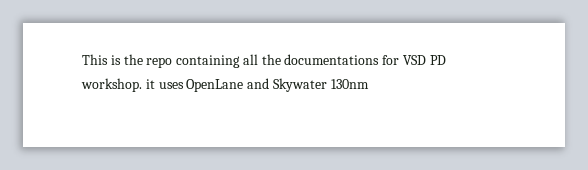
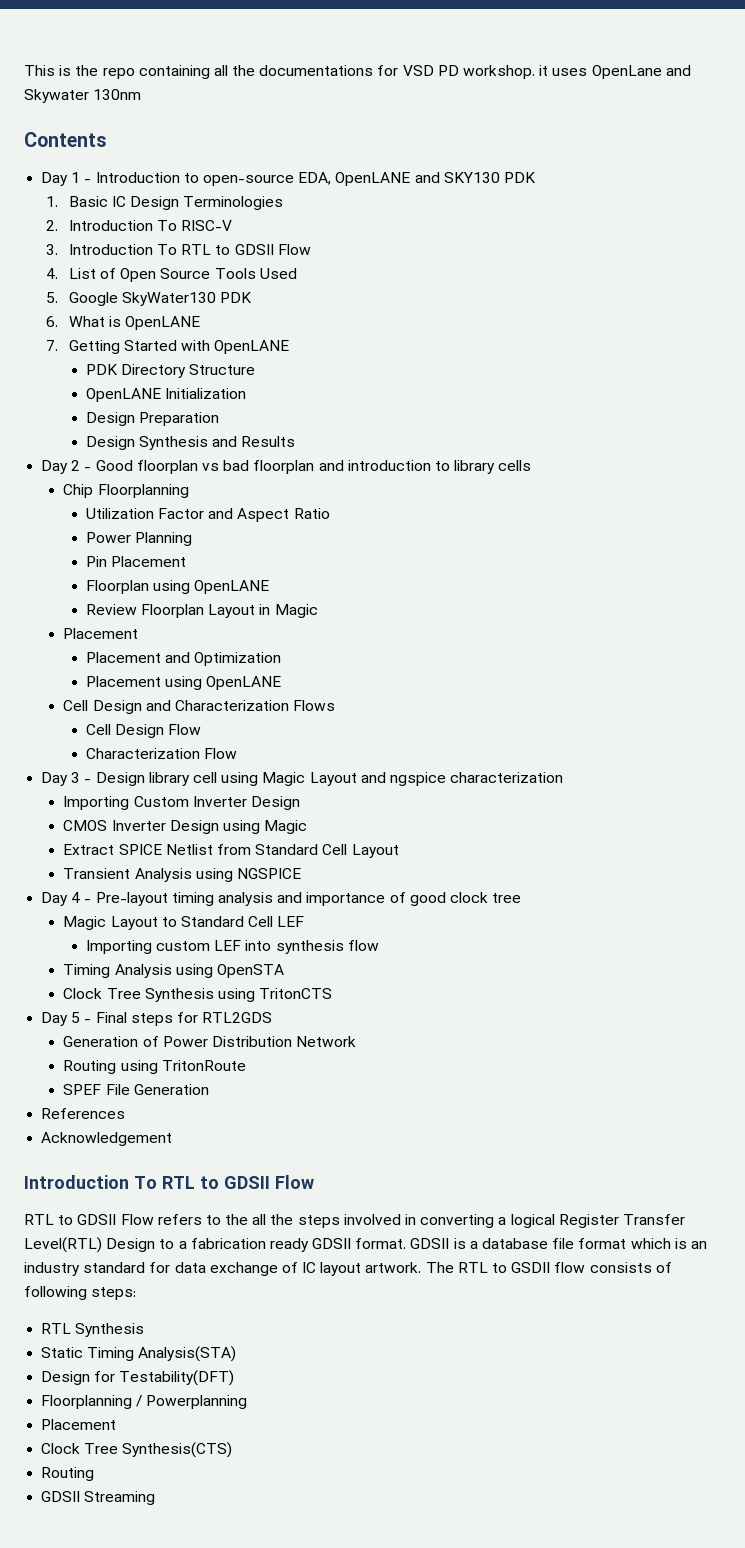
(369, 84) none -> [24,132,106,147] [41,172,536,186] [46,196,284,210] [46,220,233,231] [46,244,311,255] [46,268,297,282] [46,292,253,306] [46,316,201,330] [46,340,290,354] [85,364,256,378] [85,388,247,402] [85,412,220,426] [85,436,296,450] [41,460,532,474] [63,484,189,498] [85,508,330,522] [85,532,193,546] [85,556,187,567] [85,580,270,594] [85,604,318,618] [63,628,139,639] [85,652,282,666] [85,676,282,690] [63,700,336,714] [85,724,202,738] [85,748,238,759] [41,772,564,786] [63,796,300,810] [63,820,308,834] [63,844,399,858] [63,868,301,882] [41,892,522,906] [63,916,305,930] [85,940,379,954] [63,964,284,978] [63,988,333,1002] [41,1012,273,1026] [63,1036,357,1047] [63,1060,246,1074] [63,1084,209,1095] [41,1108,126,1119] [41,1132,173,1146] [24,1175,314,1189] [24,1214,685,1228] [24,1237,707,1253] [24,1262,672,1276] [24,1286,137,1300] [41,1323,145,1337] [41,1346,237,1362] [41,1370,235,1386] [41,1395,248,1409] [41,1419,117,1430] [41,1442,233,1458] [41,1467,95,1481] [41,1491,156,1505] // Contents // Day 1 - Introduction to open-source EDA, OpenLANE and SKY130 PDK // 1. Basic IC Design Terminologies // 2. Introduction To RISC-V // 3. Introduction To RTL to GDSII Flow // 4. List of Open Source Tools Used // 5. Google SkyWater130 PDK // 6. What is OpenLANE // 7. Getting Started with OpenLANE // PDK Directory Structure // OpenLANE Initialization // Design Preparation // Design Synthesis and Results // Day 2 - Good floorplan vs bad floorplan and introduction to library cells // Chip Floorplanning // Utilization Factor and Aspect Ratio // Power Planning // Pin Placement // Floorplan using OpenLANE // Review Floorplan Layout in Magic // Placement // Placement and Optimization // Placement using OpenLANE // Cell Design and Characterization Flows // Cell Design Flow // Characterization Flow // Day 3 - Design library cell using Magic Layout and ngspice characterization // Importing Custom Inverter Design // CMOS Inverter Design using Magic // Extract SPICE Netlist from Standard Cell Layout // Transient Analysis using NGSPICE // Day 4 - Pre-layout timing analysis and importance of good clock tree // Magic Layout to Standard Cell LEF // Importing custom LEF into synthesis flow // Timing Analysis using OpenSTA // Clock Tree Synthesis using TritonCTS // Day 5 - Final steps for RTL2GDS // Generation of Power Distribution Network // Routing using TritonRoute // SPEF File Generation // References // Acknowledgement // Introduction To RTL to GDSII Flow // RTL to GDSII Flow refers to the all the steps involved in converting a logical Register Transfer Level(RTL) Design to a fabrication ready GDSII format. GDSII is a database file format which is an industry standard for data exchange of IC layout artwork. The RTL to GSDII flow consists of following steps: // RTL Synthesis // Static Timing Analysis(STA) // Design for Testability(DFT) // Floorplanning / Powerplanning // Placement // Clock Tree Synthesis(CTS) // Routing // GDSII Streaming

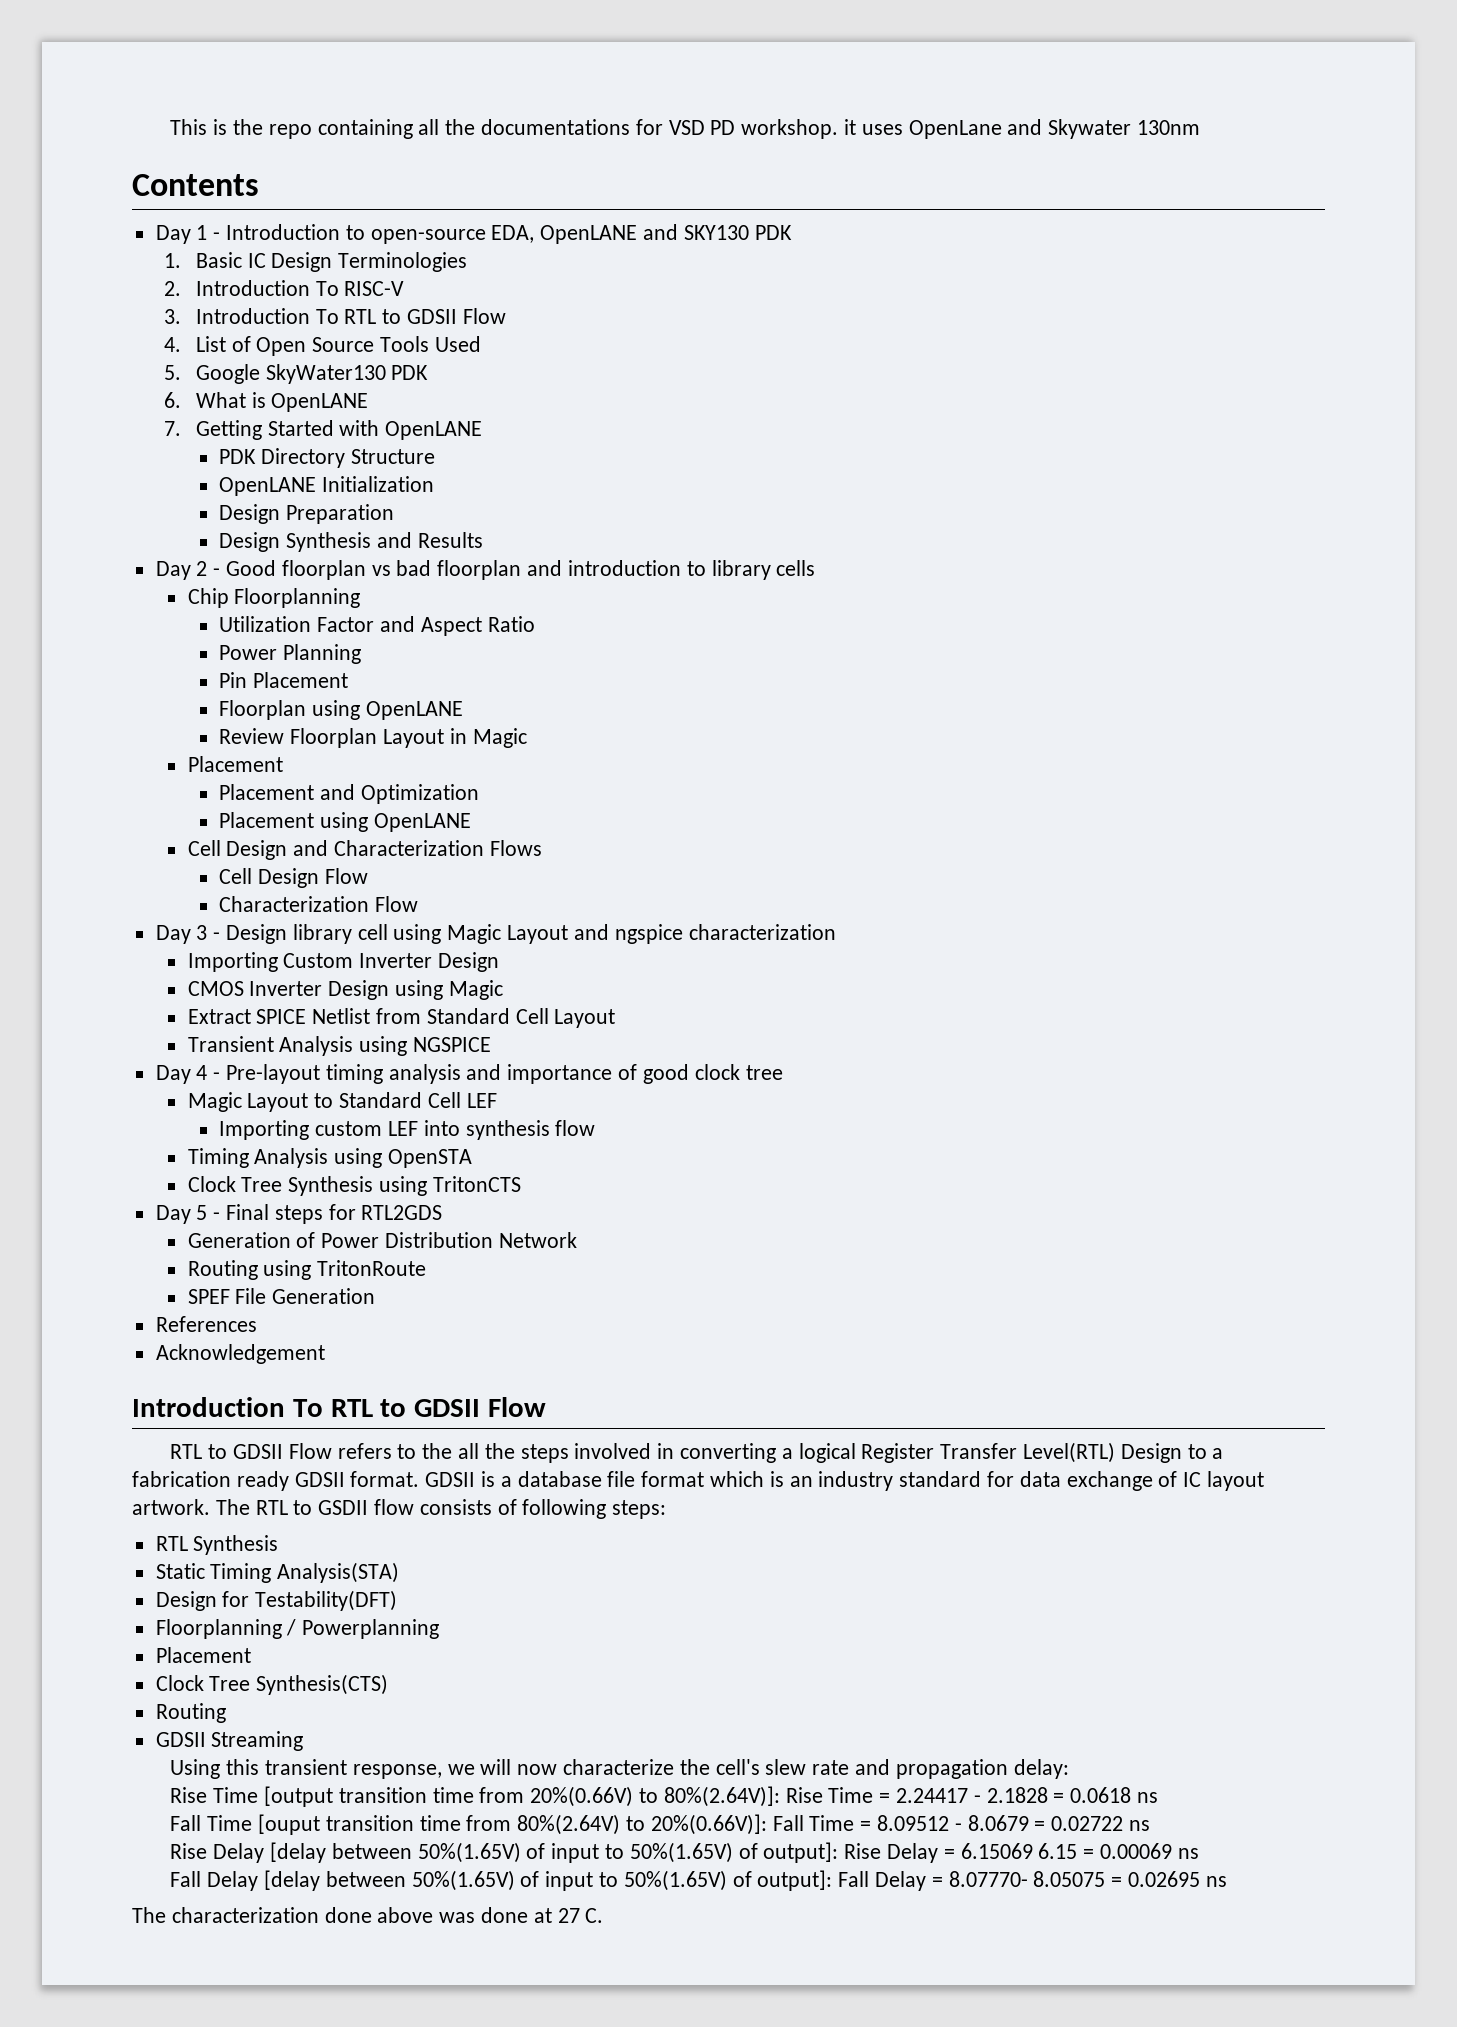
(156, 1498) none -> [170,1759,1069,1779] [170,1786,1158,1807] [170,1814,1150,1835] [170,1842,1199,1863] [170,1870,1227,1891] [132,1907,604,1923] // Using this transient response, we will now characterize the cell's slew rate and propagation delay: // Rise Time [output transition time from 20%(0.66V) to 80%(2.64V)]: Rise Time = 2.24417 - 2.1828 = 0.0618 ns // Fall Time [ouput transition time from 80%(2.64V) to 20%(0.66V)]: Fall Time = 8.09512 - 8.0679 = 0.02722 ns // Rise Delay [delay between 50%(1.65V) of input to 50%(1.65V) of output]: Rise Delay = 6.15069 6.15 = 0.00069 ns // Fall Delay [delay between 50%(1.65V) of input to 50%(1.65V) of output]: Fall Delay = 8.07770- 8.05075 = 0.02695 ns // The characterization done above was done at 27 C.

